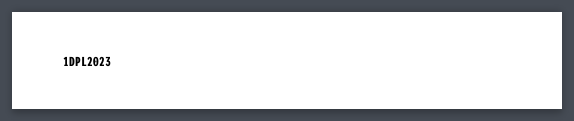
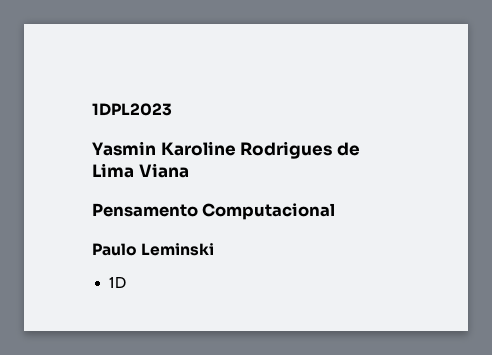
(111, 61) none -> [92,141,360,159] [92,163,189,178] [92,203,336,220] [92,243,215,256] [109,277,127,288] // Yasmin Karoline Rodrigues de Lima Viana // Pensamento Computacional // Paulo Leminski // 1D

